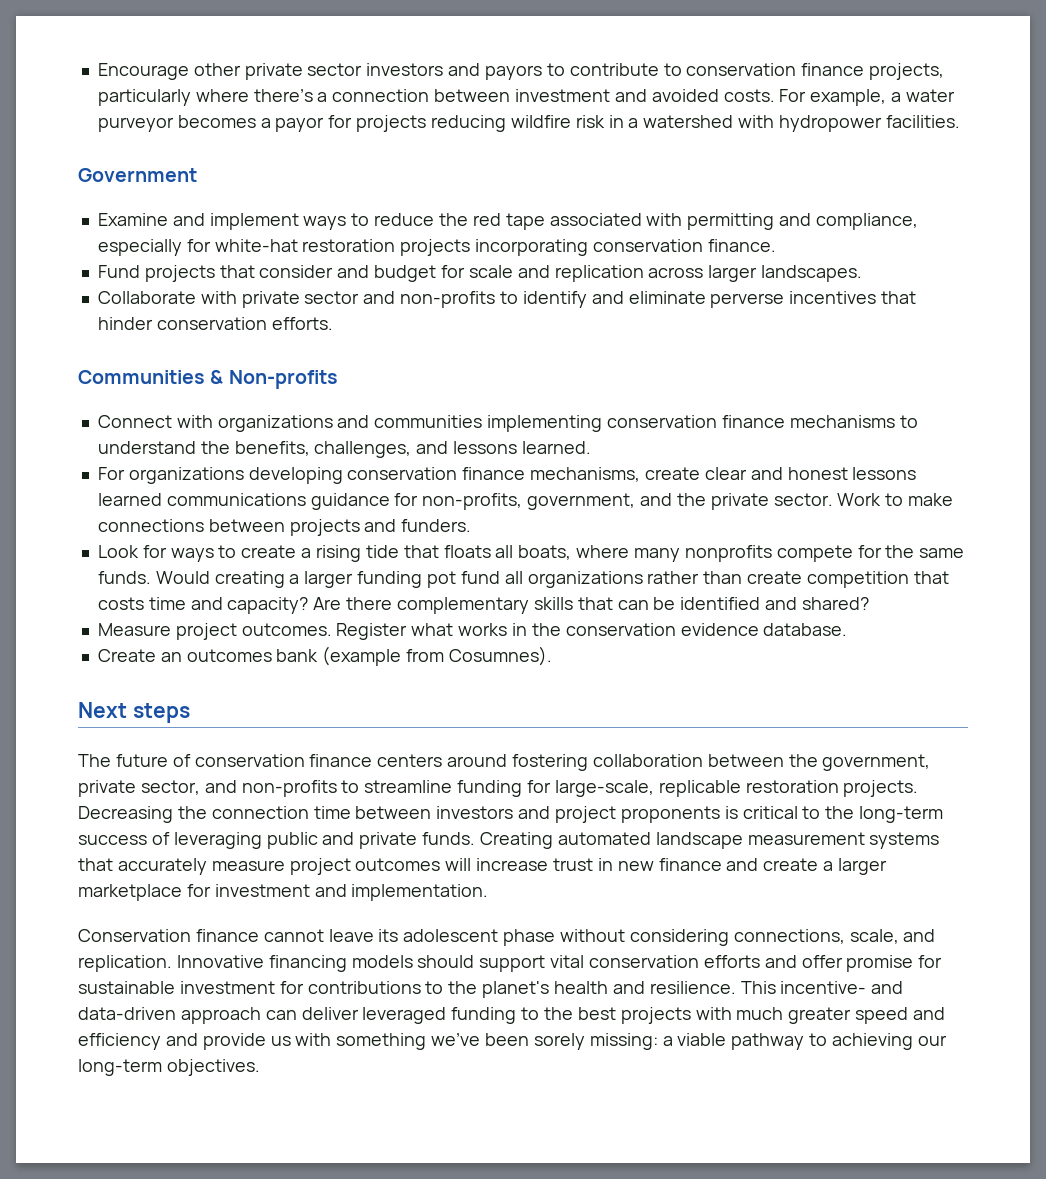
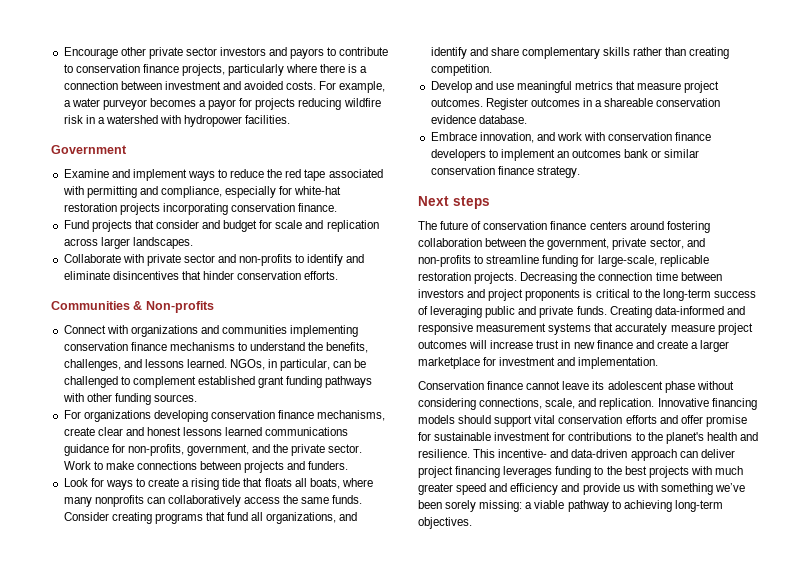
[253,89,313,102] there’s -> [320,64,358,73] there is
[710,291,877,308] perverse incentives -> [112,271,179,280] disincentives
(591, 447) none -> [230,359,367,371] [63,376,373,388] [62,393,197,405] NGOs, in particular, can be challenged to complement established grant funding pathways with other funding sources.
[776,545,965,562] [97,571,949,588] [97,597,869,614] [97,623,848,640] [97,646,552,666] compete for the same funds. Would creating a larger funding pot fund all organizations rather than create competition that costs time and capacity? Are there complementary skills that can be identified and shared? // Measure project outcomes. Register what works in the conservation evidence database. // Create an outcomes bank (example from Cosumnes). -> [146,495,363,507] [63,512,358,524] [430,47,730,59] [430,64,492,76] [430,81,720,93] [430,98,721,110] [430,115,527,124] [430,132,712,143] [430,149,700,161] [430,166,580,178] can collaboratively access the same funds. Consider creating programs that fund all organizations, and identify and share complementary skills rather than creating competition. // Develop and use meaningful metrics that measure project outcomes. Register outcomes in a shareable conservation evidence database. // Embrace innovation, and work with conservation finance developers to implement an outcomes bank or similar conservation finance strategy.
[557,832,743,849] automated landscape -> [654,306,745,315] [418,323,473,335] data-informed and responsive
[362,1007,447,1024] leveraged -> [418,466,553,478] project financing leverages
[917,1035,947,1046] our -> (672, 506) none

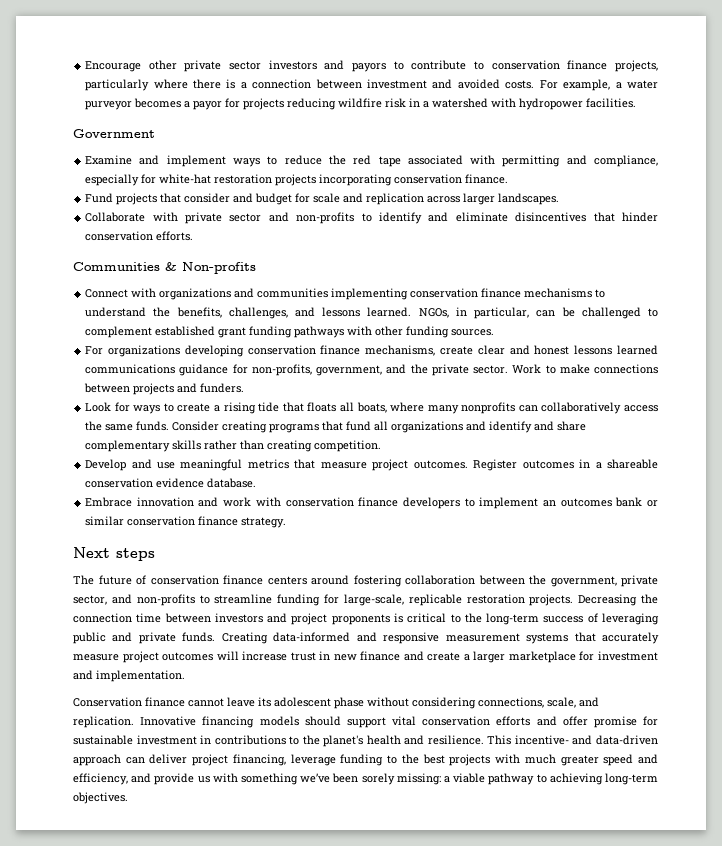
[266,512,337,524] organizations, -> [391,421,464,433] organizations
[479,132,534,143] innovation, -> [136,497,194,507] innovation
[552,432,566,441] for -> [200,735,212,744] in
[455,466,553,478] financing leverages -> [232,754,336,766] financing, leverage
[510,483,559,495] efficiency -> [73,773,128,785] efficiency,

